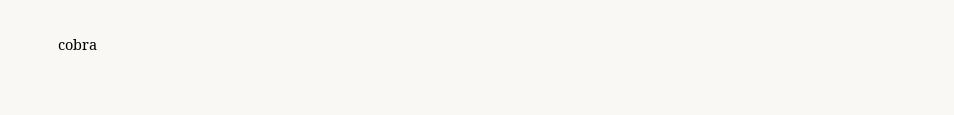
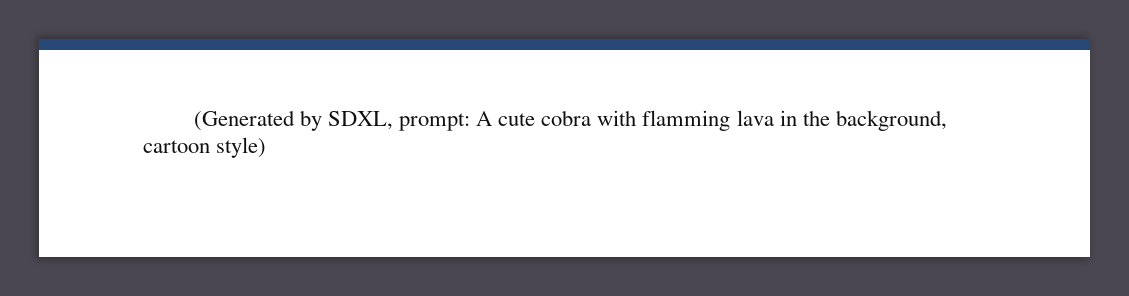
[58,39,97,50] cobra -> [193,110,947,131] [143,137,267,158] (Generated by SDXL, prompt: A cute cobra with flamming lava in the background, cartoon style)

